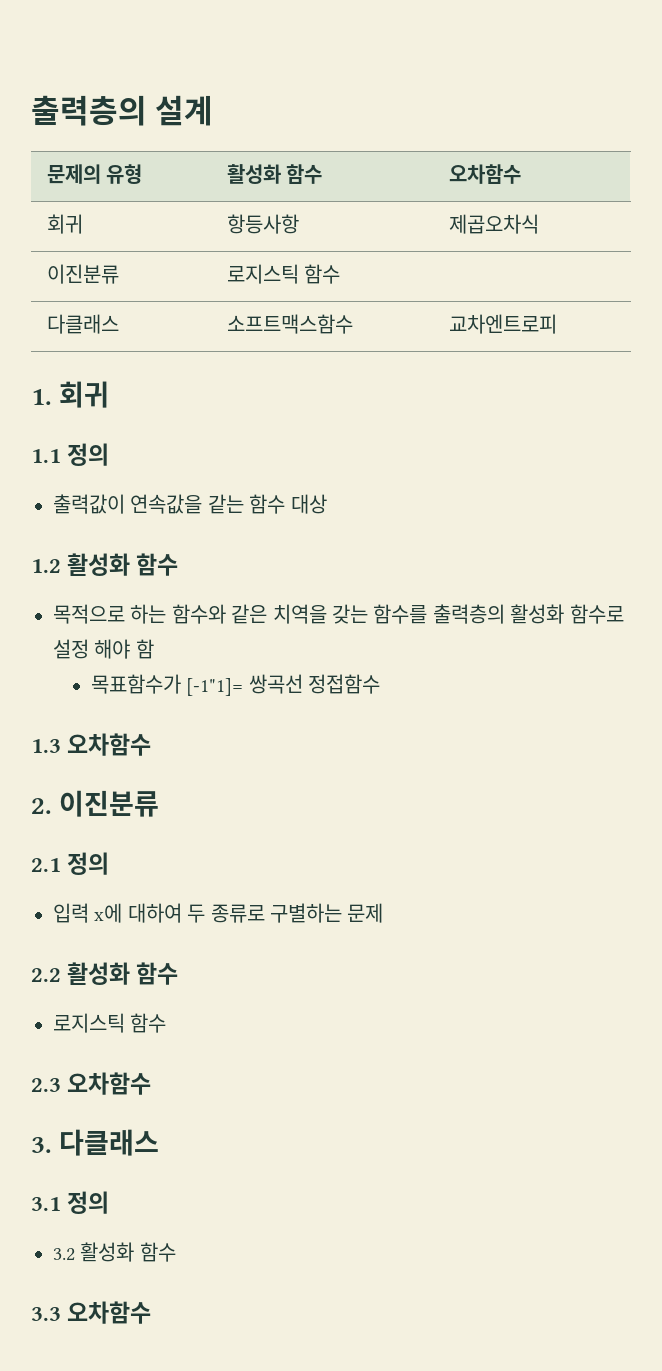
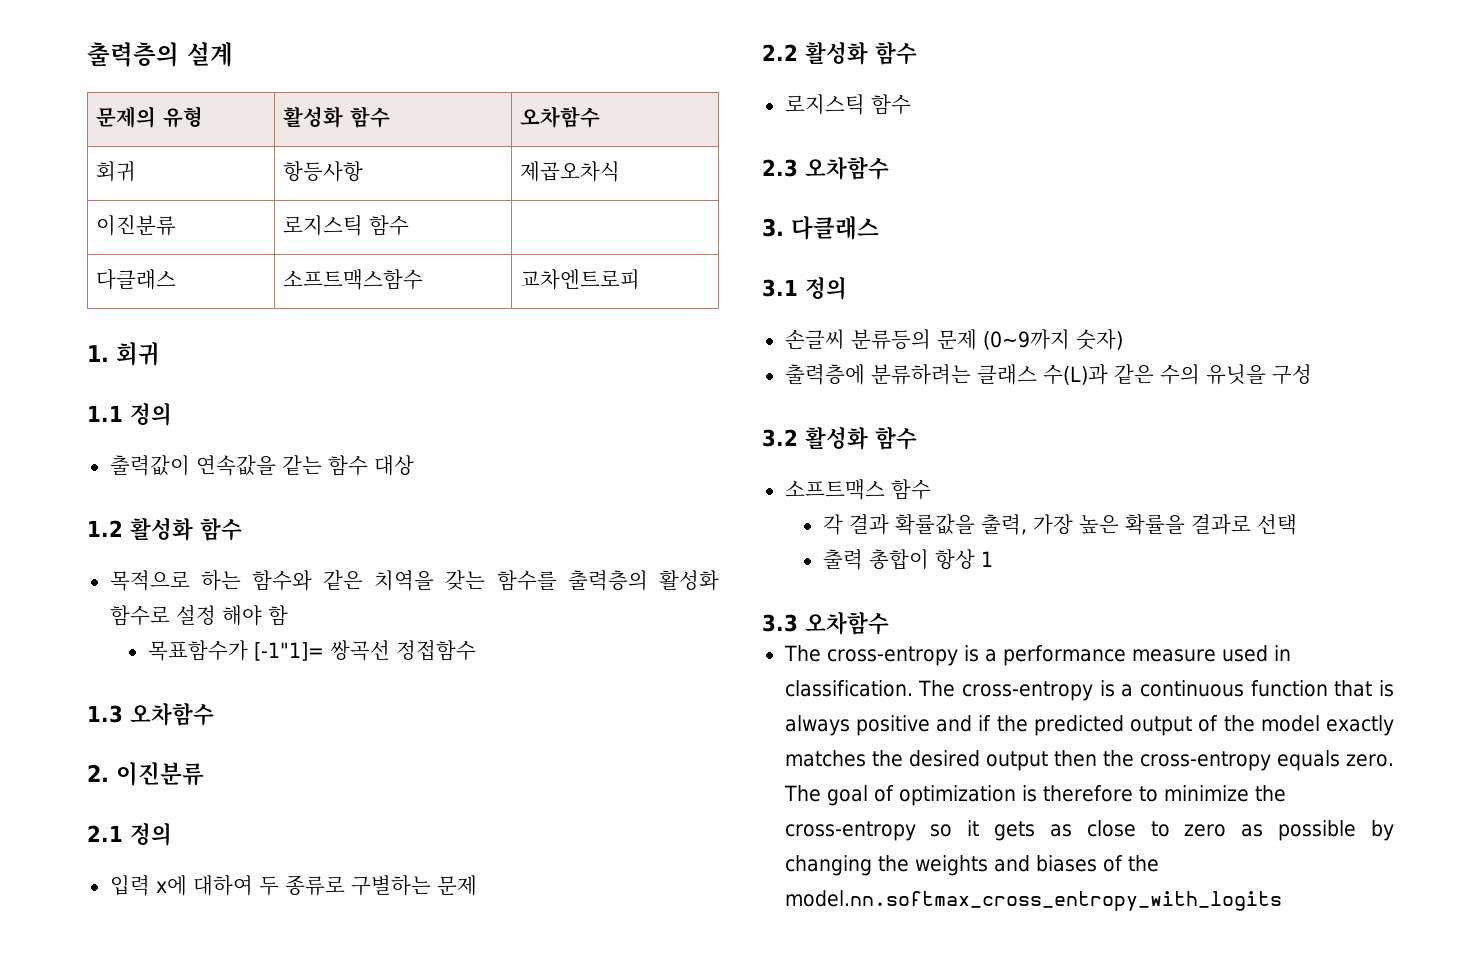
[53,1242,176,1262] [31,1301,152,1324] 3.2 활성화 함수 // 3.3 오차함수 -> [784,329,1123,350] [784,364,1312,385] [762,427,917,450] [784,479,931,500] [822,514,1297,535] [822,549,993,570] [762,612,889,635] [783,645,1291,666] [784,680,1394,701] [784,715,1394,736] [784,750,1394,771] [783,785,1286,806] [784,820,1395,841] [784,855,1159,876] [784,890,1282,911] 손글씨 분류등의 문제 (0~9까지 숫자) // 출력층에 분류하려는 클래스 수(L)과 같은 수의 유닛을 구성 // 3.2 활성화 함수 // 소프트맥스 함수 // 각 결과 확률값을 출력, 가장 높은 확률을 결과로 선택 // 출력 총합이 항상 1 // 3.3 오차함수 // The cross-entropy is a performance measure used in classification. The cross-entropy is a continuous function that is always positive and if the predicted output of the model exactly matches the desired output then the cross-entropy equals zero. The goal of optimization is therefore to minimize the cross-entropy so it gets as close to zero as possible by changing the weights and biases of the model.nn.softmax_cross_entropy_with_logits

